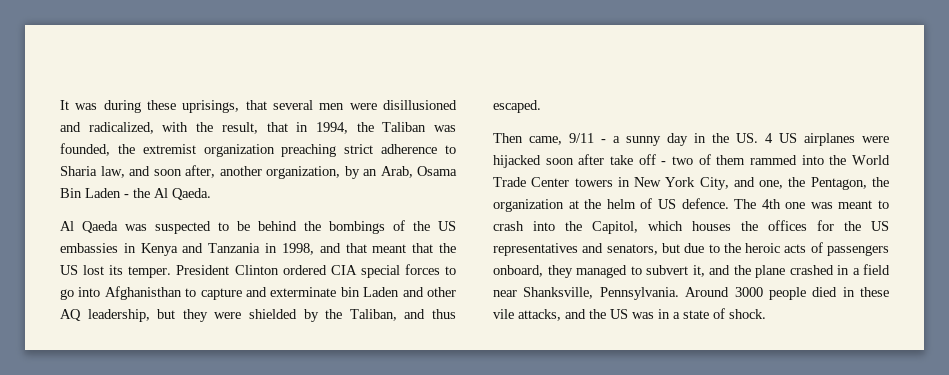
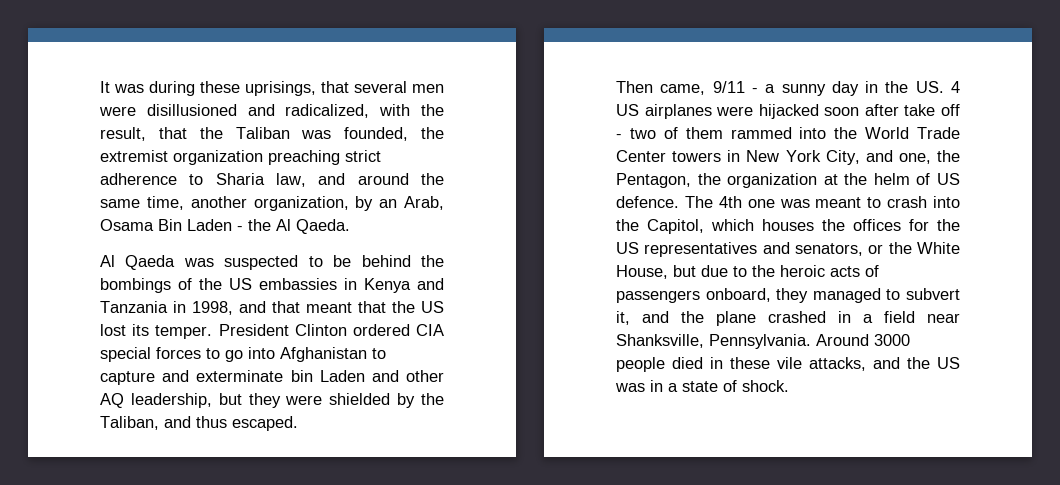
[296,122,348,134] in 1994, -> (187, 133) none
[153,165,215,178] soon after, -> [357,173,444,185] [100,196,184,210] around the same time,
[104,286,182,300] Afghanisthan -> [280,347,367,362] Afghanistan
(658, 249) none -> [868,242,960,254] [616,265,668,279] or the White House,

